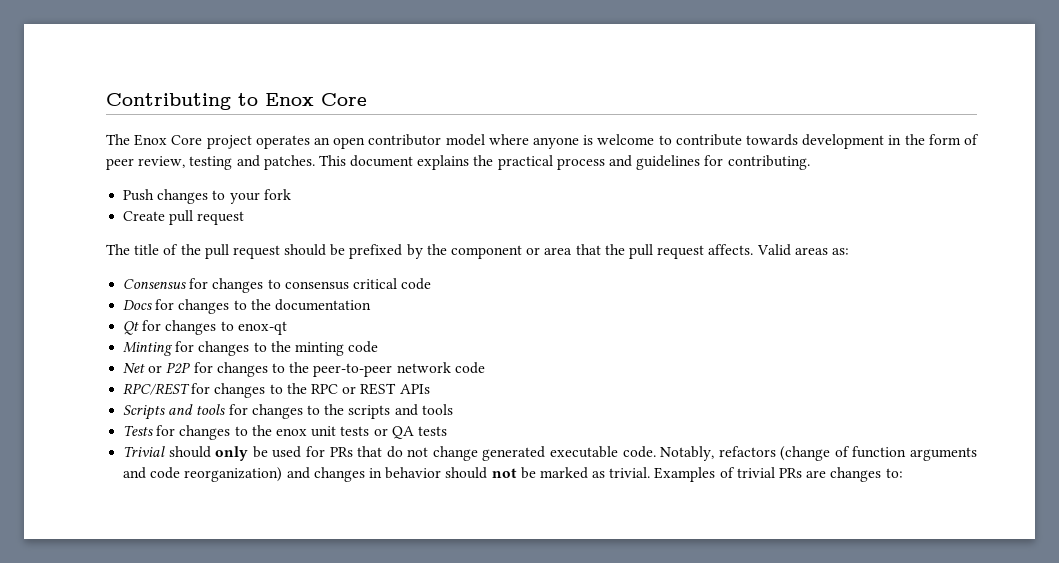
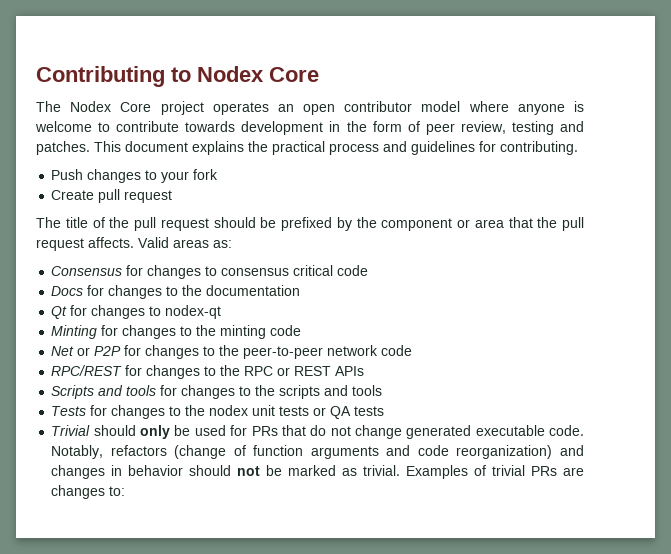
[265,93,314,106] Enox -> [197,66,264,82] Nodex
[134,134,168,146] Enox -> [70,101,112,112] Nodex
[237,321,287,335] enox-qt -> [165,305,222,319] nodex-qt
[275,428,307,436] enox -> [209,405,249,416] nodex

